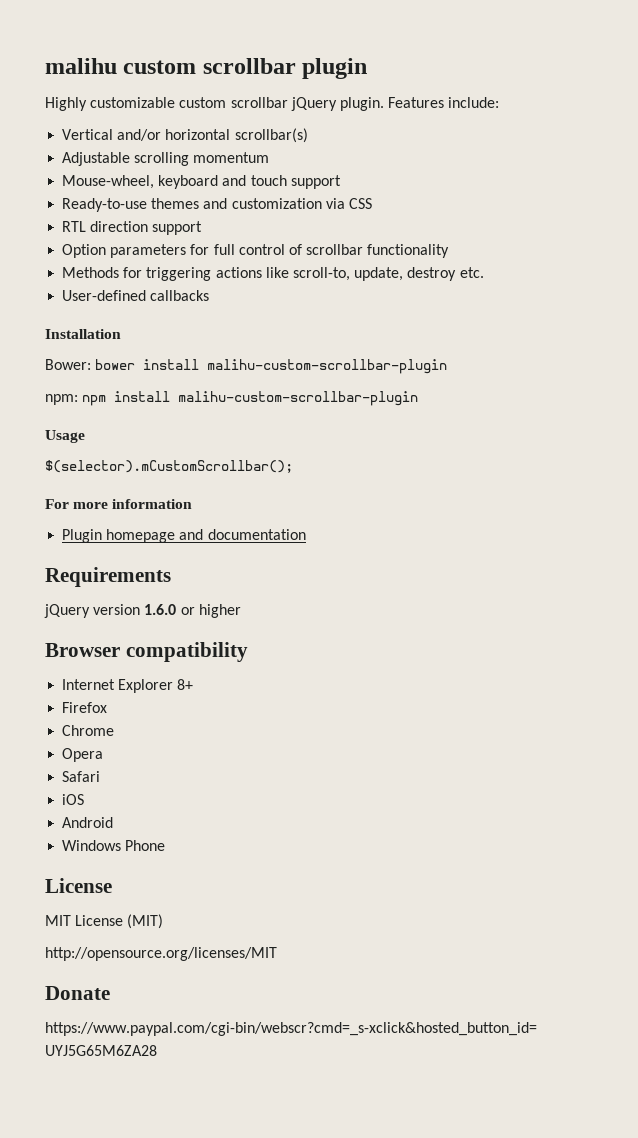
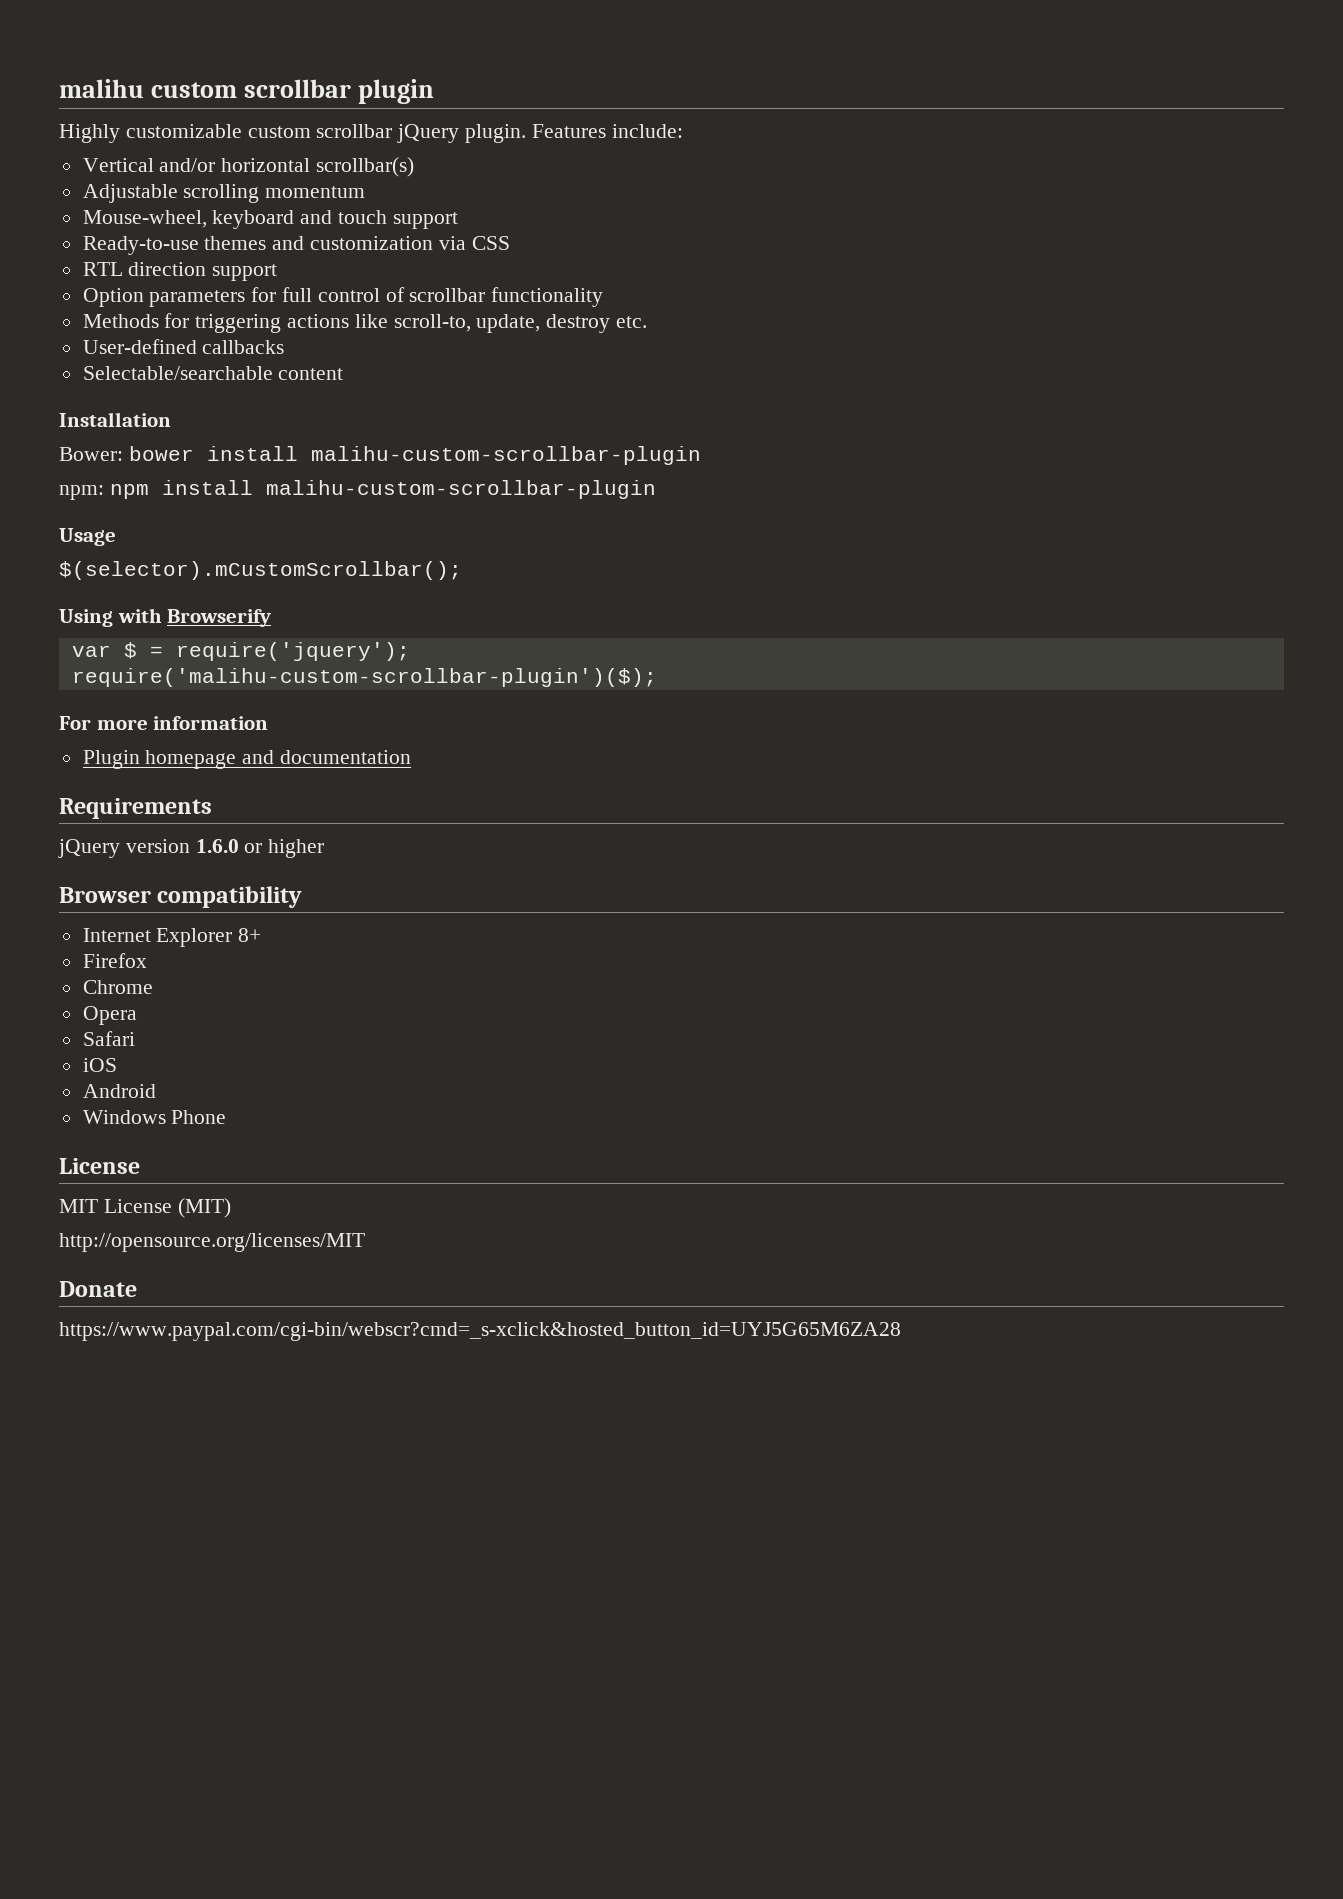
(210, 295) none -> [82,366,344,380] // Selectable/searchable content
(293, 466) none -> [59,608,272,627] [71,642,410,661] [71,668,657,687] // Using with Browserify // var $ = require('jquery'); // require('malihu-custom-scrollbar-plugin')($);

